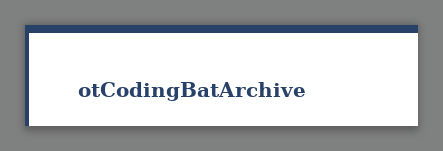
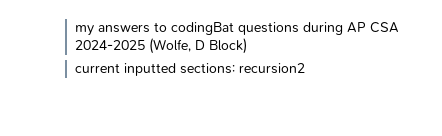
[78,82,306,101] otCodingBatArchive -> [75,22,400,36] [75,38,248,54] [75,63,306,76] my answers to codingBat questions during AP CSA 2024-2025 (Wolfe, D Block) // current inputted sections: recursion2

